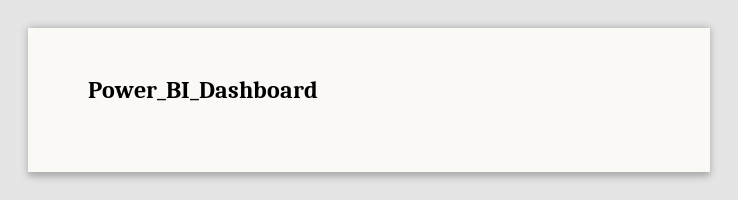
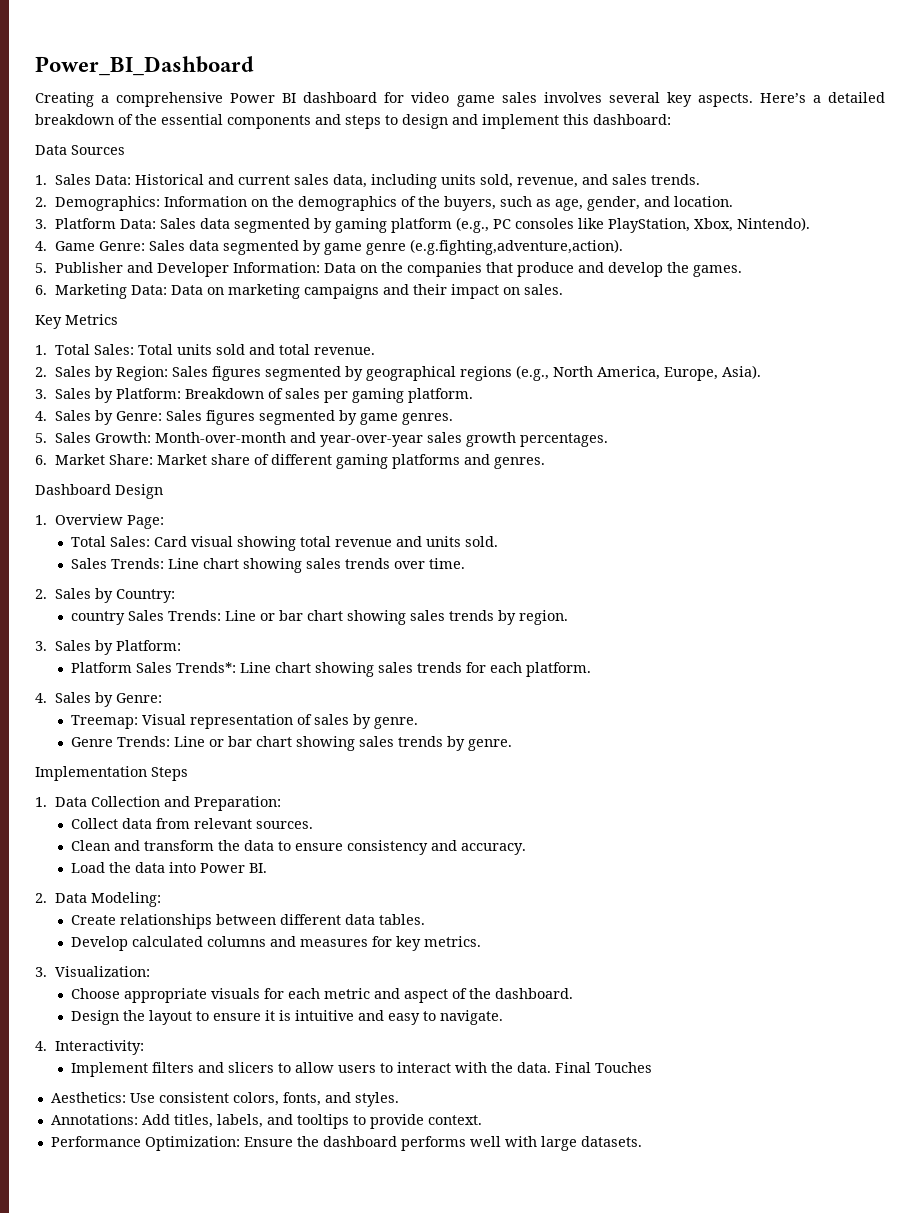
(318, 91) none -> [35,92,885,107] [35,114,671,129] [35,145,125,155] [35,174,701,189] [35,196,734,211] [35,217,811,233] [35,239,624,255] [35,262,743,277] [35,284,564,299] [35,314,118,329] [35,344,376,355] [35,365,762,381] [35,388,474,403] [35,410,454,425] [35,432,609,447] [35,454,546,469] [35,484,163,499] [35,514,165,529] [71,536,499,551] [71,558,466,573] [35,588,176,603] [71,610,569,625] [35,640,182,655] [71,662,592,677] [35,692,163,707] [71,714,419,729] [71,736,513,751] [35,766,188,781] [35,796,282,811] [71,818,314,829] [71,840,527,855] [71,862,268,873] [35,892,162,907] [71,914,426,929] [71,936,482,951] [35,966,151,977] [71,988,574,1003] [71,1010,504,1025] [35,1040,145,1055] [71,1062,653,1077] [50,1092,399,1107] [50,1114,482,1129] [50,1136,642,1151] // Creating a comprehensive Power BI dashboard for video game sales involves several key aspects. Here’s a detailed breakdown of the essential components and steps to design and implement this dashboard: // Data Sources // 1. Sales Data: Historical and current sales data, including units sold, revenue, and sales trends. // 2. Demographics: Information on the demographics of the buyers, such as age, gender, and location. // 3. Platform Data: Sales data segmented by gaming platform (e.g., PC consoles like PlayStation, Xbox, Nintendo). // 4. Game Genre: Sales data segmented by game genre (e.g.fighting,adventure,action). // 5. Publisher and Developer Information: Data on the companies that produce and develop the games. // 6. Marketing Data: Data on marketing campaigns and their impact on sales. // Key Metrics // 1. Total Sales: Total units sold and total revenue. // 2. Sales by Region: Sales figures segmented by geographical regions (e.g., North America, Europe, Asia). // 3. Sales by Platform: Breakdown of sales per gaming platform. // 4. Sales by Genre: Sales figures segmented by game genres. // 5. Sales Growth: Month-over-month and year-over-year sales growth percentages. // 6. Market Share: Market share of different gaming platforms and genres. // Dashboard Design // 1. Overview Page: // Total Sales: Card visual showing total revenue and units sold. // Sales Trends: Line chart showing sales trends over time. // 2. Sales by Country: // country Sales Trends: Line or bar chart showing sales trends by region. // 3. Sales by Platform: // Platform Sales Trends*: Line chart showing sales trends for each platform. // 4. Sales by Genre: // Treemap: Visual representation of sales by genre. // Genre Trends: Line or bar chart showing sales trends by genre. // Implementation Steps // 1. Data Collection and Preparation: // Collect data from relevant sources. // Clean and transform the data to ensure consistency and accuracy. // Load the data into Power BI. // 2. Data Modeling: // Create relationships between different data tables. // Develop calculated columns and measures for key metrics. // 3. Visualization: // Choose appropriate visuals for each metric and aspect of the dashboard. // Design the layout to ensure it is intuitive and easy to navigate. // 4. Interactivity: // Implement filters and slicers to allow users to interact with the data. Final Touches // Aesthetics: Use consistent colors, fonts, and styles. // Annotations: Add titles, labels, and tooltips to provide context. // Performance Optimization: Ensure the dashboard performs well with large datasets.

